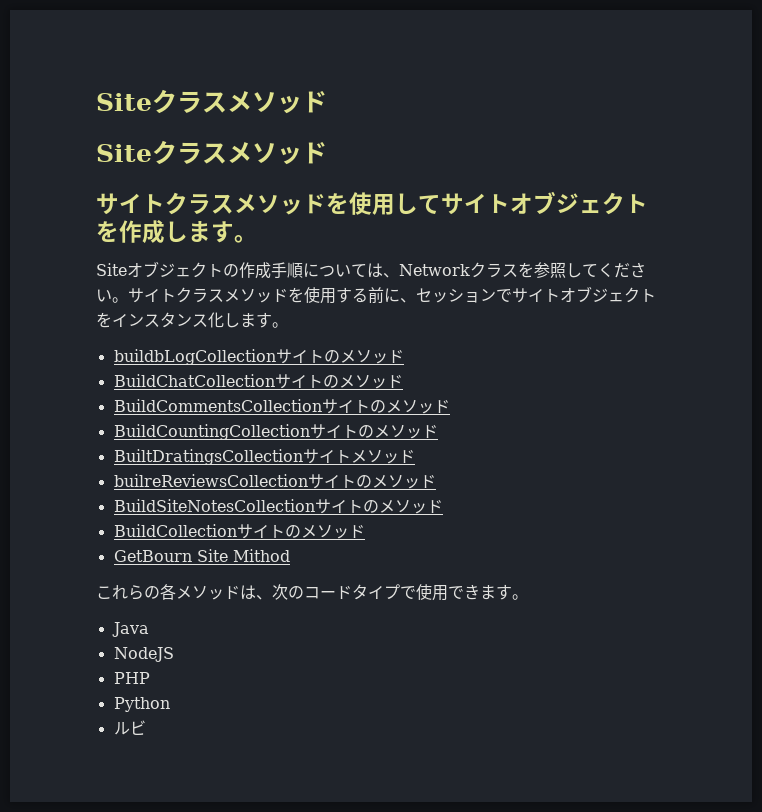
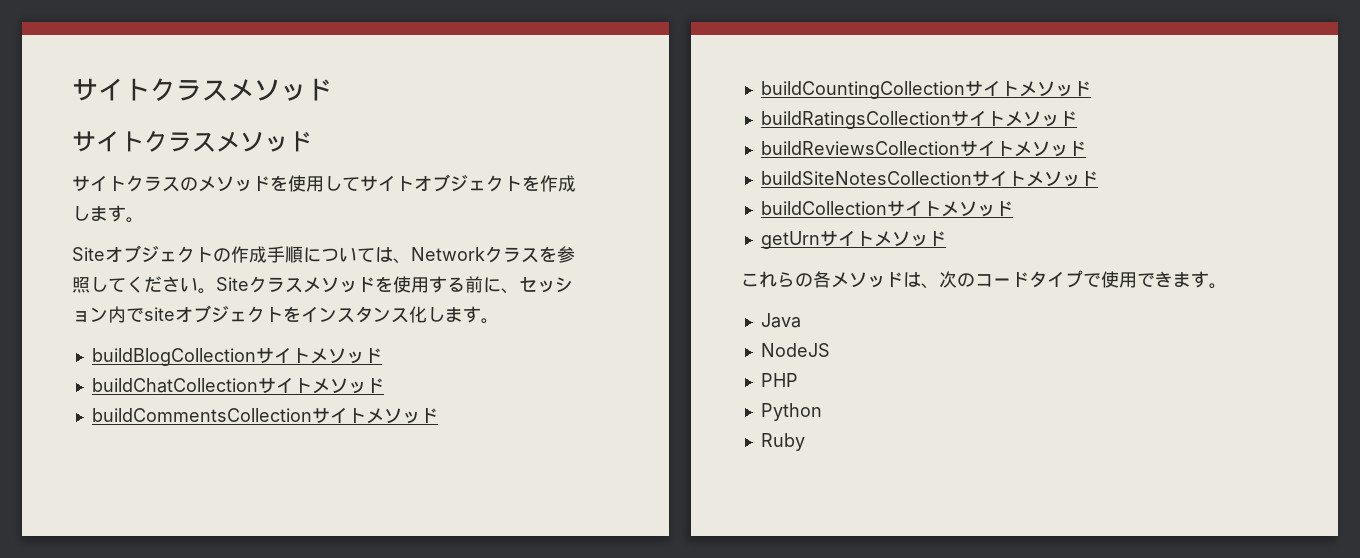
[96,89,327,114] [96,144,152,162] Siteクラスメソッド // Site -> [72,78,150,101] サイト
(326, 204) none -> [72,175,270,192] // サイトクラスのメソッド
[128,288,176,303] サイト -> [216,277,249,291] Site
[496,288,560,303] でサイト -> [108,306,175,323] 内でsite
[113,349,404,365] [113,374,403,389] [113,399,450,414] [113,424,438,440] [113,449,415,465] [113,474,436,489] [113,499,443,514] [113,524,365,539] [113,549,290,562] buildbLogCollectionサイトのメソッド // BuildChatCollectionサイトのメソッド // BuildCommentsCollectionサイトのメソッド // BuildCountingCollectionサイトのメソッド // BuiltDratingsCollectionサイトメソッド // builreReviewsCollectionサイトのメソッド // BuildSiteNotesCollectionサイトのメソッド // BuildCollectionサイトのメソッド // GetBourn Site Mithod -> [91,347,382,366] [91,377,384,394] [91,407,438,424] [760,80,1091,99] [760,110,1077,129] [760,140,1086,157] [760,170,1098,187] [760,200,1013,217] [760,230,946,249] buildBlogCollectionサイトメソッド // buildChatCollectionサイトメソッド // buildCommentsCollectionサイトメソッド // buildCountingCollectionサイトメソッド // buildRatingsCollectionサイトメソッド // buildReviewsCollectionサイトメソッド // buildSiteNotesCollectionサイトメソッド // buildCollectionサイトメソッド // getUrnサイトメソッド
[113,720,146,735] ルビ -> [760,433,805,451] Ruby

